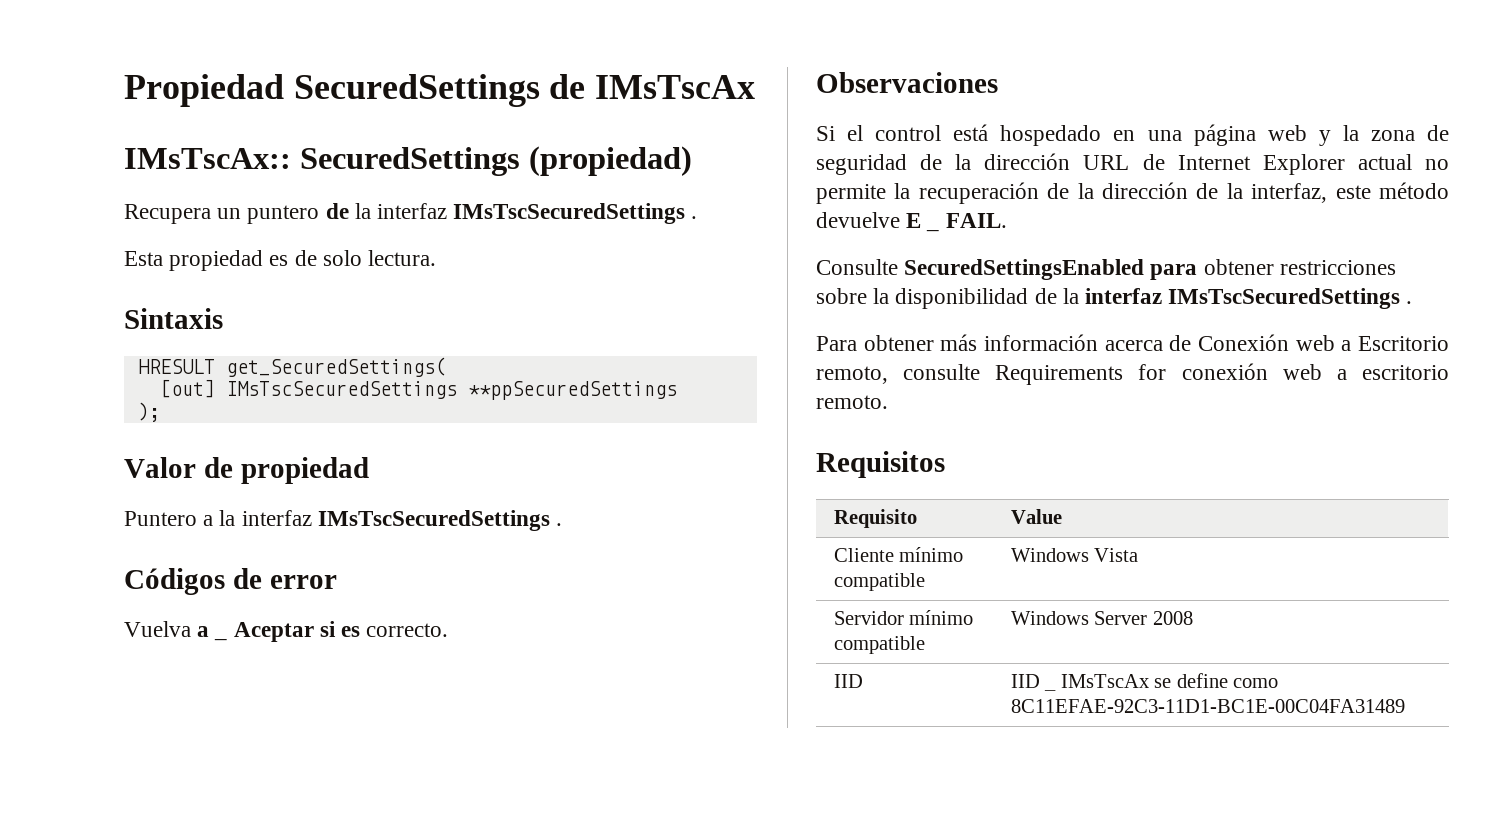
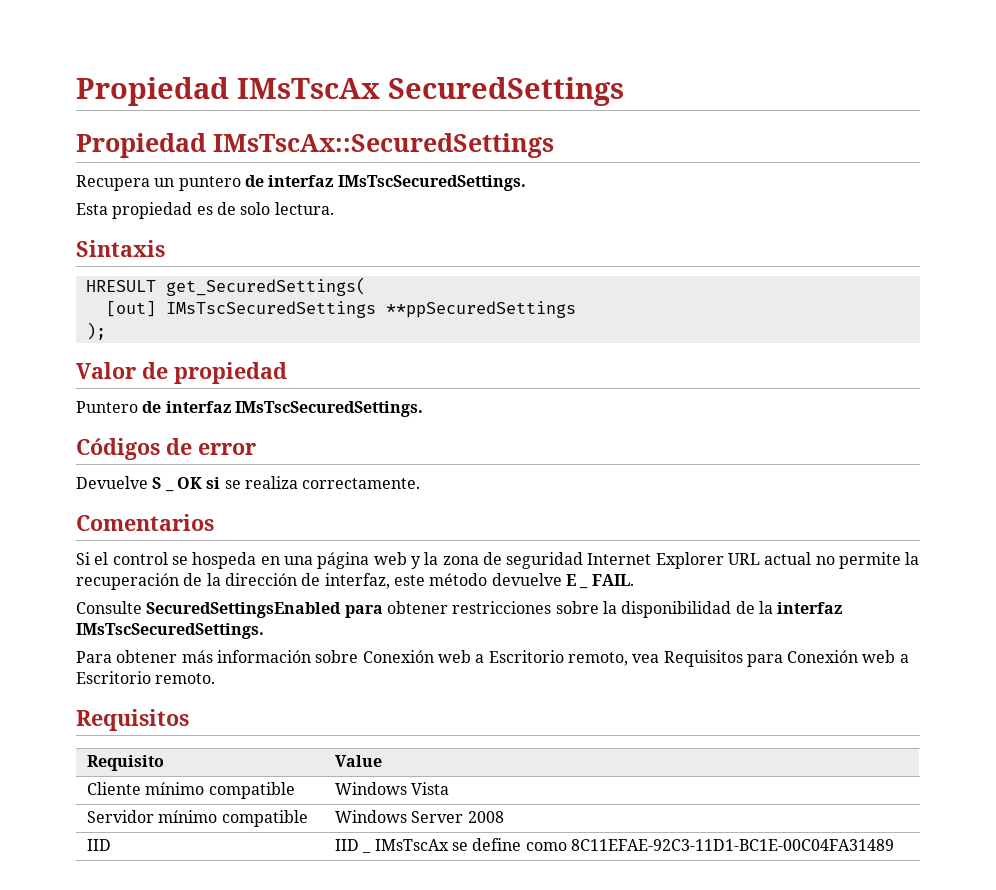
[124,74,756,107] [124,146,692,176] Propiedad SecuredSettings de IMsTscAx // IMsTscAx:: SecuredSettings (propiedad) -> [76,77,624,106] [76,133,554,158] Propiedad IMsTscAx SecuredSettings // Propiedad IMsTscAx::SecuredSettings
[354,203,698,224] la interfaz IMsTscSecuredSettings . -> [268,175,526,191] interfaz IMsTscSecuredSettings.
[203,510,563,531] [124,568,337,595] [124,621,210,637] [214,621,449,642] [816,72,998,93] a la interfaz IMsTscSecuredSettings . // Códigos de error // Vuelva a _ Aceptar si es correcto. // Observaciones -> [142,401,423,417] [76,438,256,460] [76,476,162,489] [164,489,174,492] [176,476,421,489] [76,514,214,531] de interfaz IMsTscSecuredSettings. // Códigos de error // Devuelve S _ OK si se realiza correctamente. // Comentarios
[953,124,1102,146] está hospedado -> [171,552,257,569] se hospeda
[920,153,1165,170] de la dirección URL de -> (584, 560) none
(1345, 164) none -> [728,553,761,565] URL
[1226,183,1243,199] la -> (321, 579) none
[1168,288,1413,309] IMsTscSecuredSettings . -> [76,623,264,639] IMsTscSecuredSettings.
[1104,335,1192,351] acerca de -> [315,650,359,663] sobre
[903,363,1449,385] consulte Requirements for conexión web a escritorio -> [632,650,909,667] [76,671,151,684] vea Requisitos para Conexión web a Escritorio

